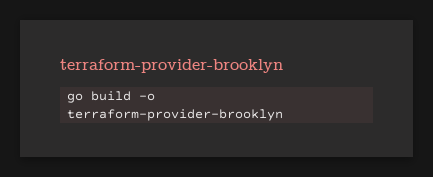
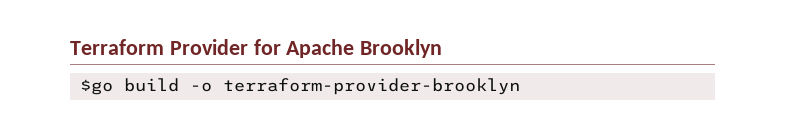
[60,59,283,73] [66,93,83,103] terraform-provider-brooklyn // go -> [70,39,443,58] [80,79,114,95] Terraform Provider for Apache Brooklyn // $go

